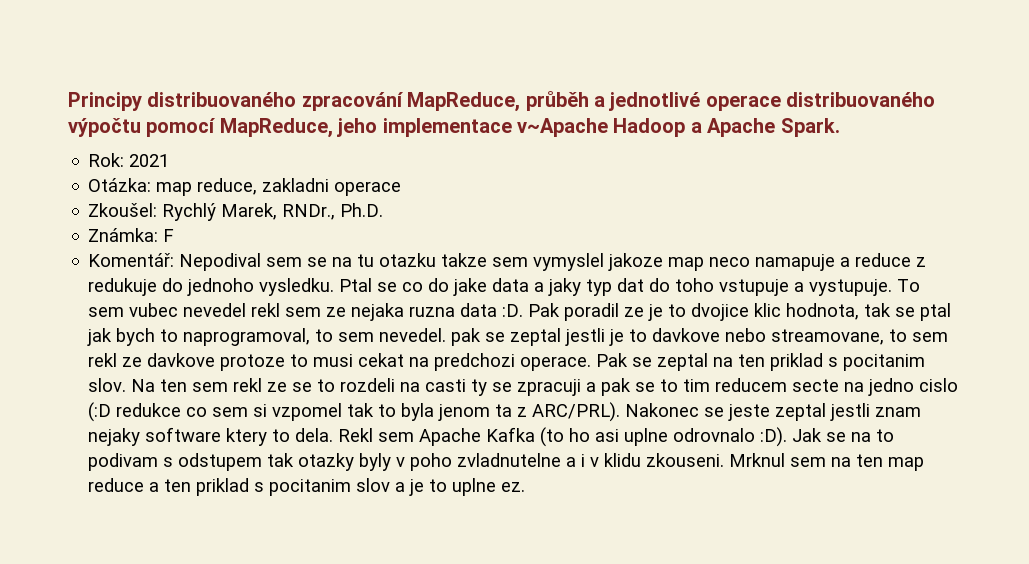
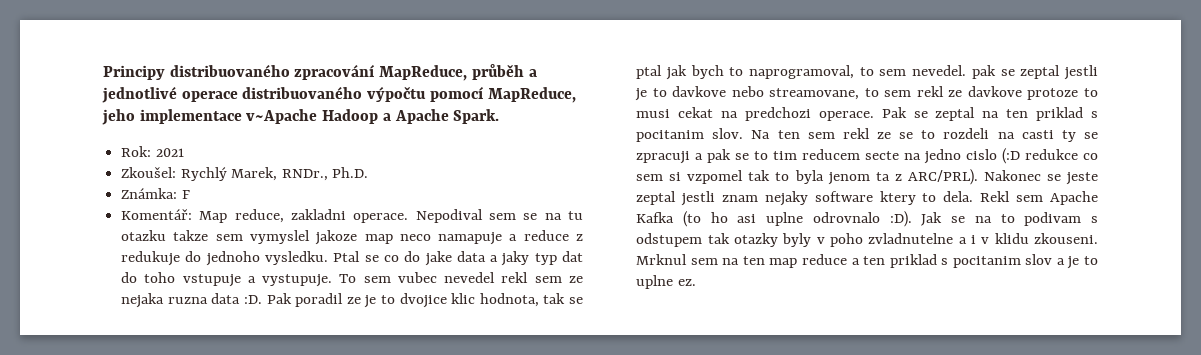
[88,178,402,196] // Otázka: map reduce, zakladni operace -> (184, 152) none
(175, 260) none -> [199,209,409,223] Map reduce, zakladni operace.

